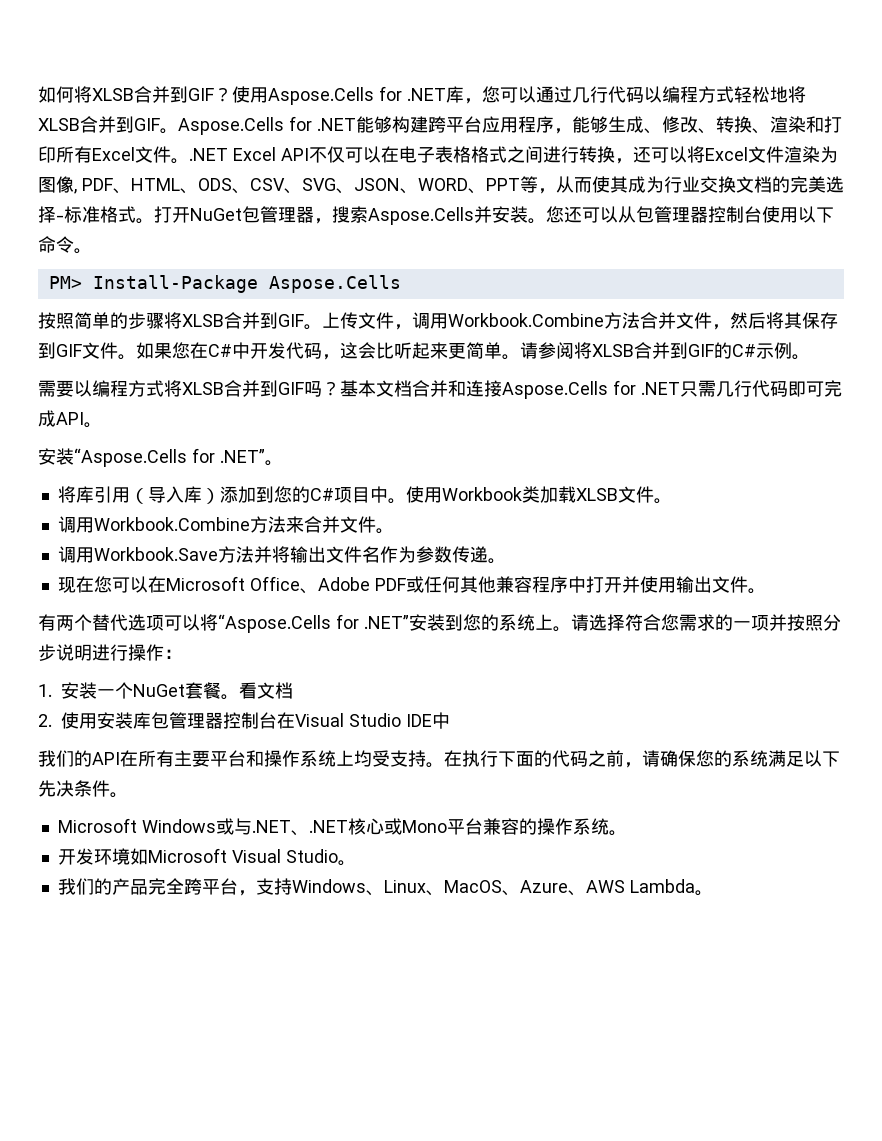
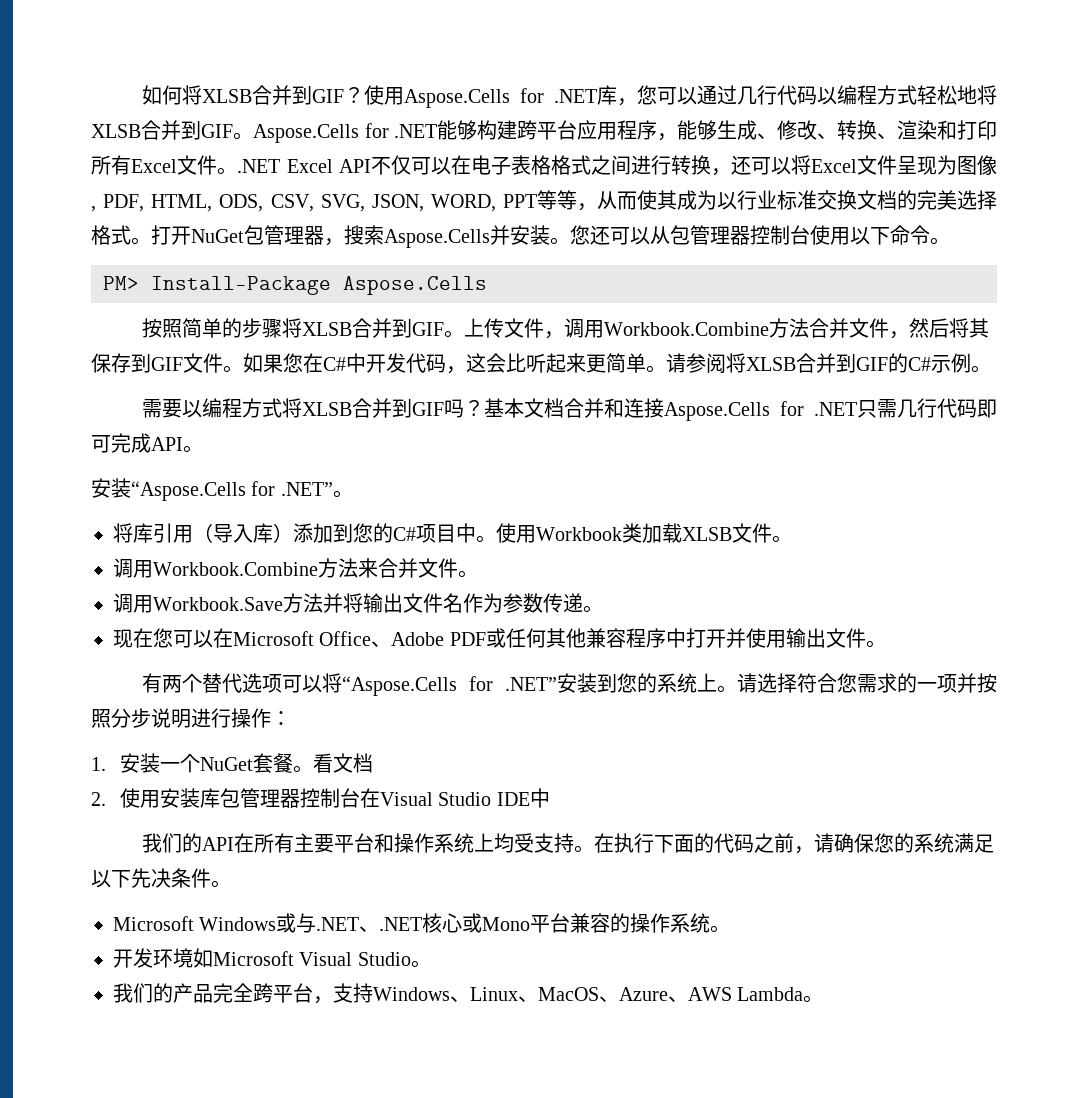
[784,146,820,163] 渲染 -> [897,156,937,175] 呈现
[82,178,520,194] PDF、HTML、ODS、CSV、SVG、JSON、WORD、PPT -> [103,190,557,212] PDF, HTML, ODS, CSV, SVG, JSON, WORD, PPT等
[664,176,700,193] 行业 -> [717,190,817,210] 以行业标准
[56,206,100,223] -标准 -> (997, 200) none

